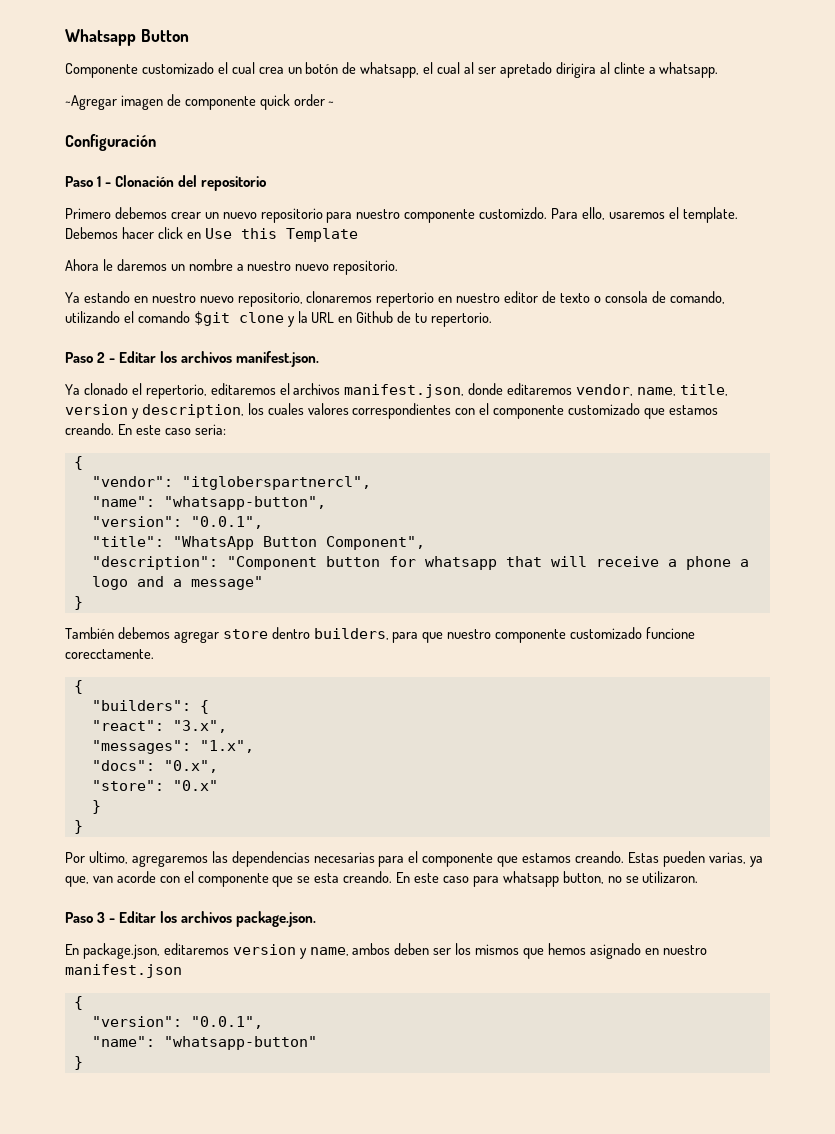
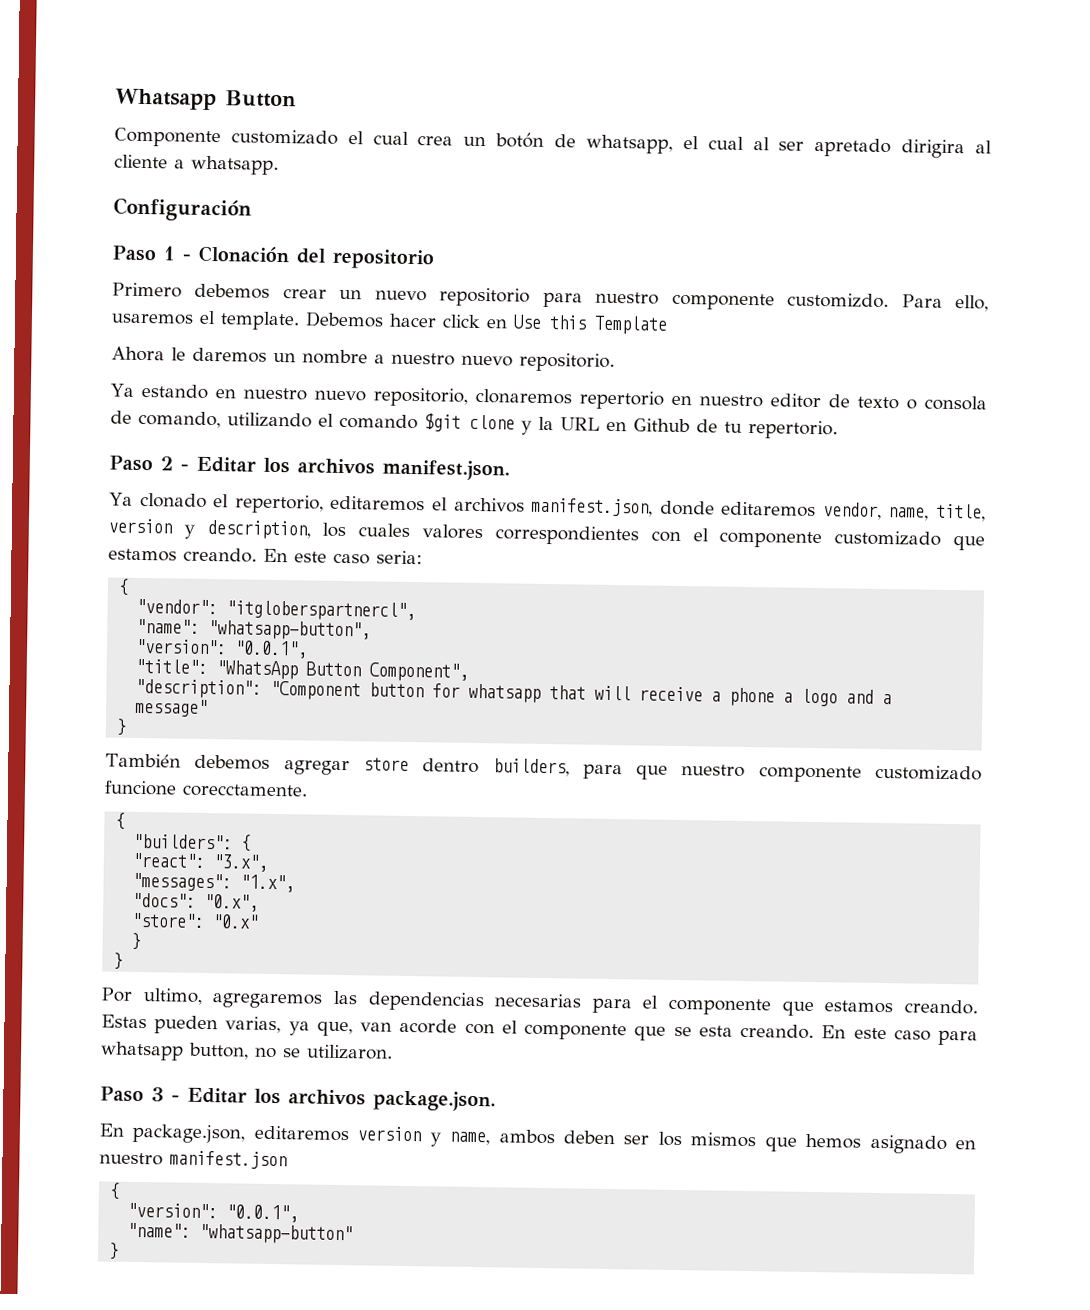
[613,62,645,74] clinte -> [114,154,168,169] cliente
[65,94,335,110] // ~Agregar imagen de componente quick order ~ -> (279, 165) none

